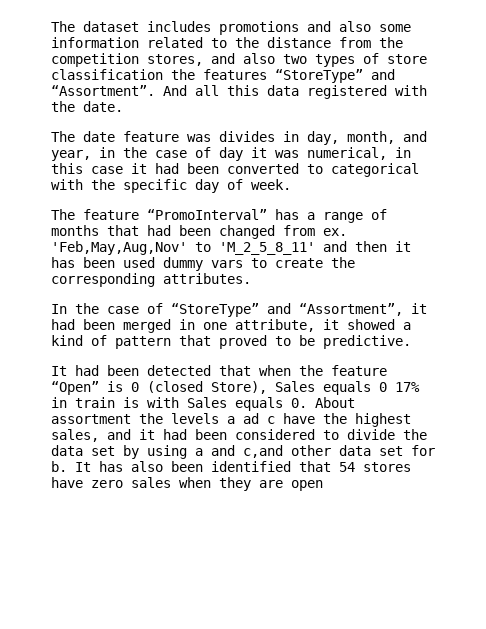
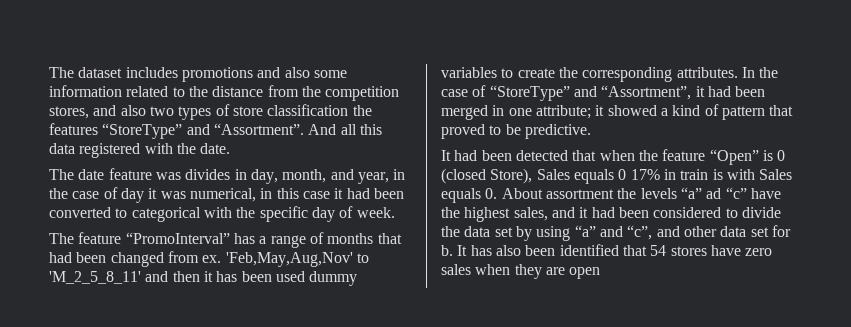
[211,260,243,268] vars -> [441,67,497,78] variables
(251, 278) // -> (738, 72) none
[235,319,315,332] attribute, -> [535,105,591,119] attribute;
[227,413,275,424] a ad c -> [680,187,747,199] “a” ad “c”
[195,445,283,458] a and c,and -> [574,225,680,240] “a” and “c”, and

